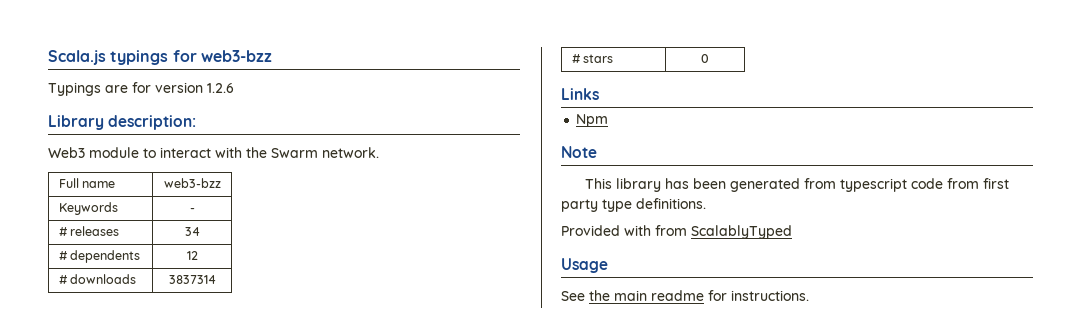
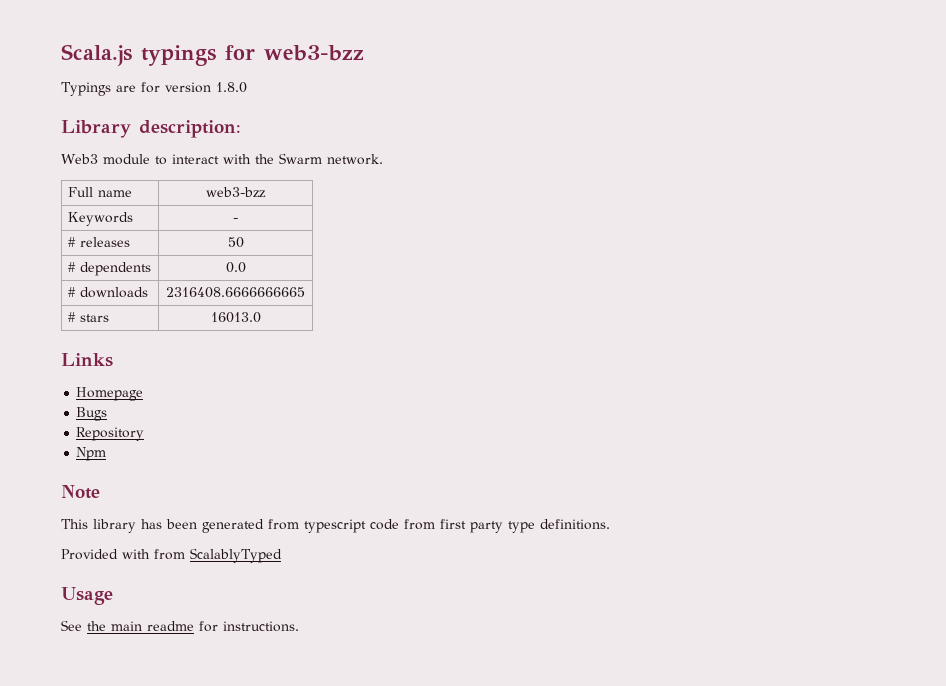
[207,83,234,93] 1.2.6 -> [216,82,247,93] 1.8.0
[184,227,200,236] 34 -> [227,237,244,248] 50
[186,251,198,260] 12 -> [225,262,246,273] 0.0
[168,275,216,284] 3837314 -> [166,287,305,298] 2316408.6666666665
[701,54,709,63] 0 -> [210,312,261,323] 16013.0
(599, 94) none -> [76,387,144,401] [76,407,108,421] [76,427,145,441] // Homepage // Bugs // Repository

